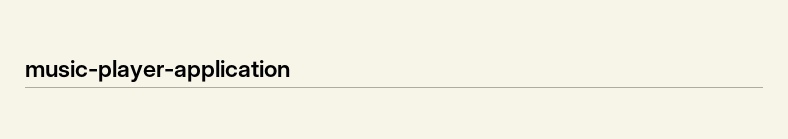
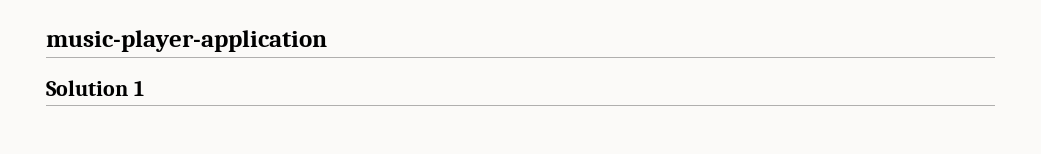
(290, 71) none -> [46,80,144,96] // Solution 1

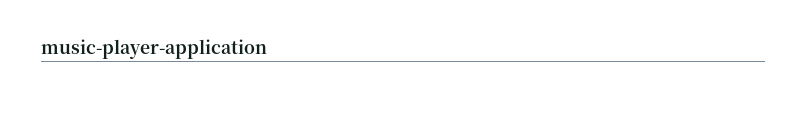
[46,80,144,96] // Solution 1 -> (267, 49) none

